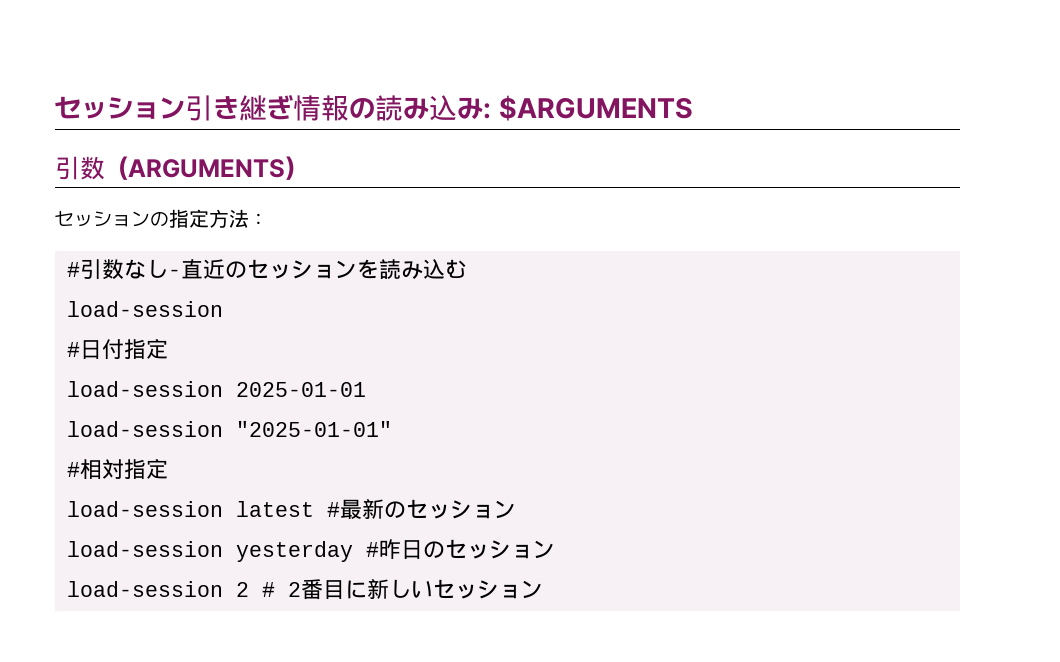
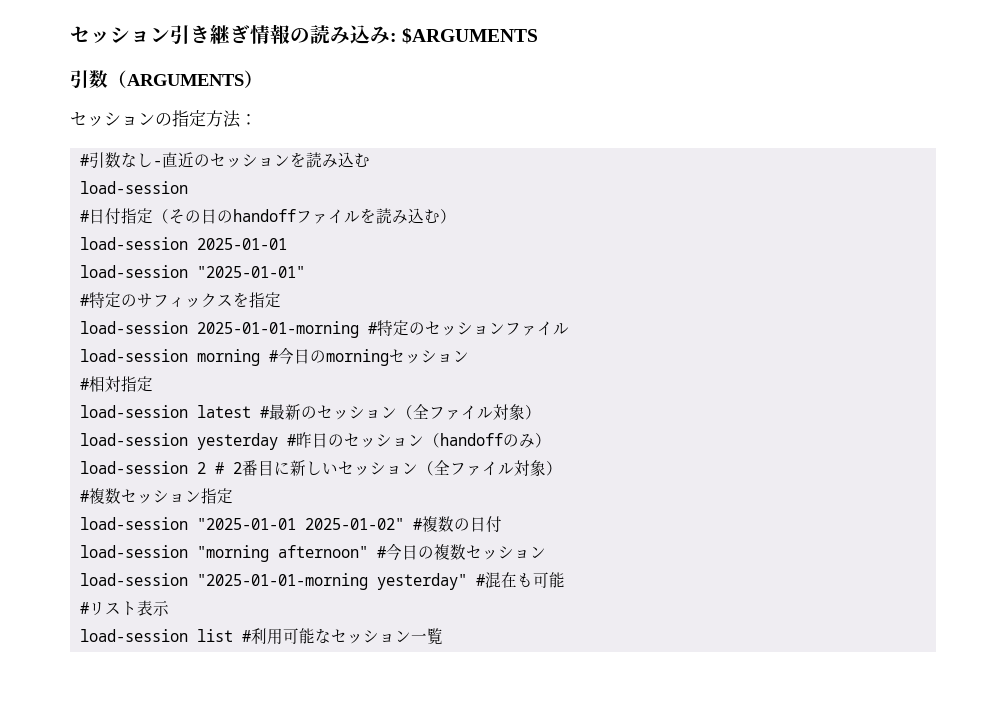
[67,381,366,397] [67,421,392,437] // load-session 2025-01-01 // load-session "2025-01-01" -> [153,208,457,224] [80,237,288,250] [80,265,306,278] [80,292,282,309] [80,320,570,338] [80,347,470,366] （その日のhandoffファイルを読み込む） // load-session 2025-01-01 // load-session "2025-01-01" // #特定のサフィックスを指定 // load-session 2025-01-01-morning #特定のセッションファイル // load-session morning #今日のmorningセッション
(516, 509) none -> [397,404,542,420] （全ファイル対象）
(555, 549) none -> [424,433,552,448] （handoffのみ）
(543, 589) none -> [418,460,563,476] [80,488,234,504] [80,516,503,533] [80,543,547,562] [80,572,566,590] [80,600,170,616] [80,628,444,645] （全ファイル対象） // #複数セッション指定 // load-session "2025-01-01 2025-01-02" #複数の日付 // load-session "morning afternoon" #今日の複数セッション // load-session "2025-01-01-morning yesterday" #混在も可能 // #リスト表示 // load-session list #利用可能なセッション一覧

